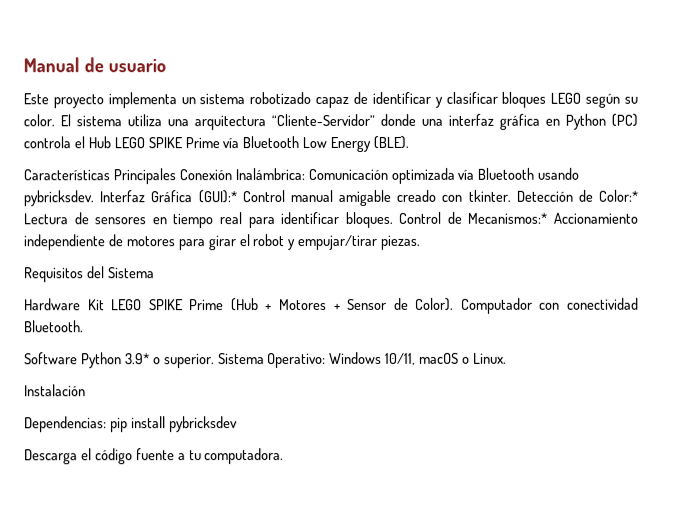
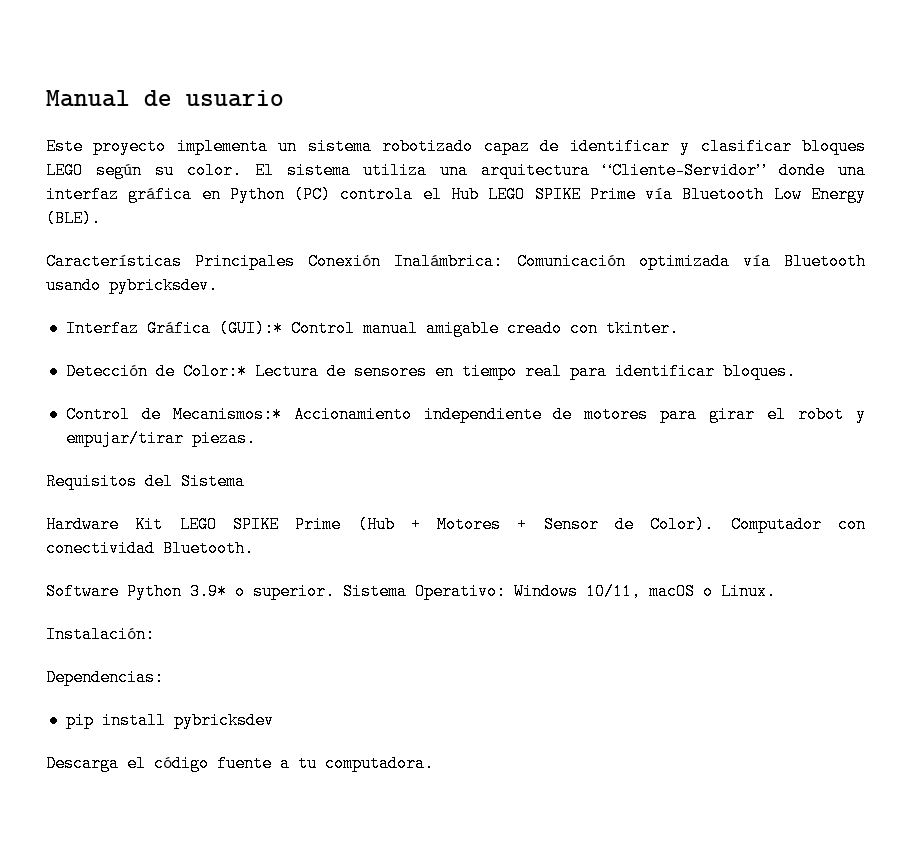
(94, 198) none -> (218, 285) //
(511, 195) none -> (679, 328) //
(393, 220) none -> (796, 371) //
[24,384,86,397] Instalación -> [46,626,155,643] Instalación:
(107, 424) none -> (164, 677) //

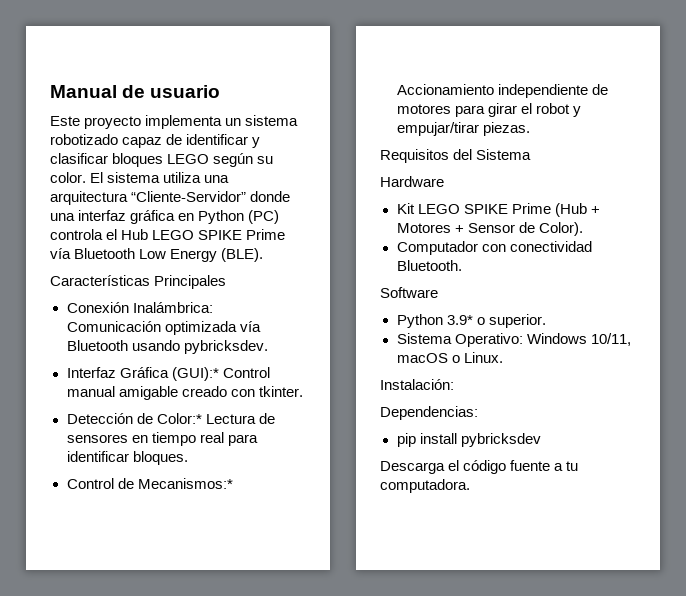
(296, 261) none -> (227, 282) //
(119, 524) none -> (444, 181) //
(715, 524) none -> (583, 229) //
(119, 591) none -> (438, 292) //
(335, 591) none -> (546, 321) //

